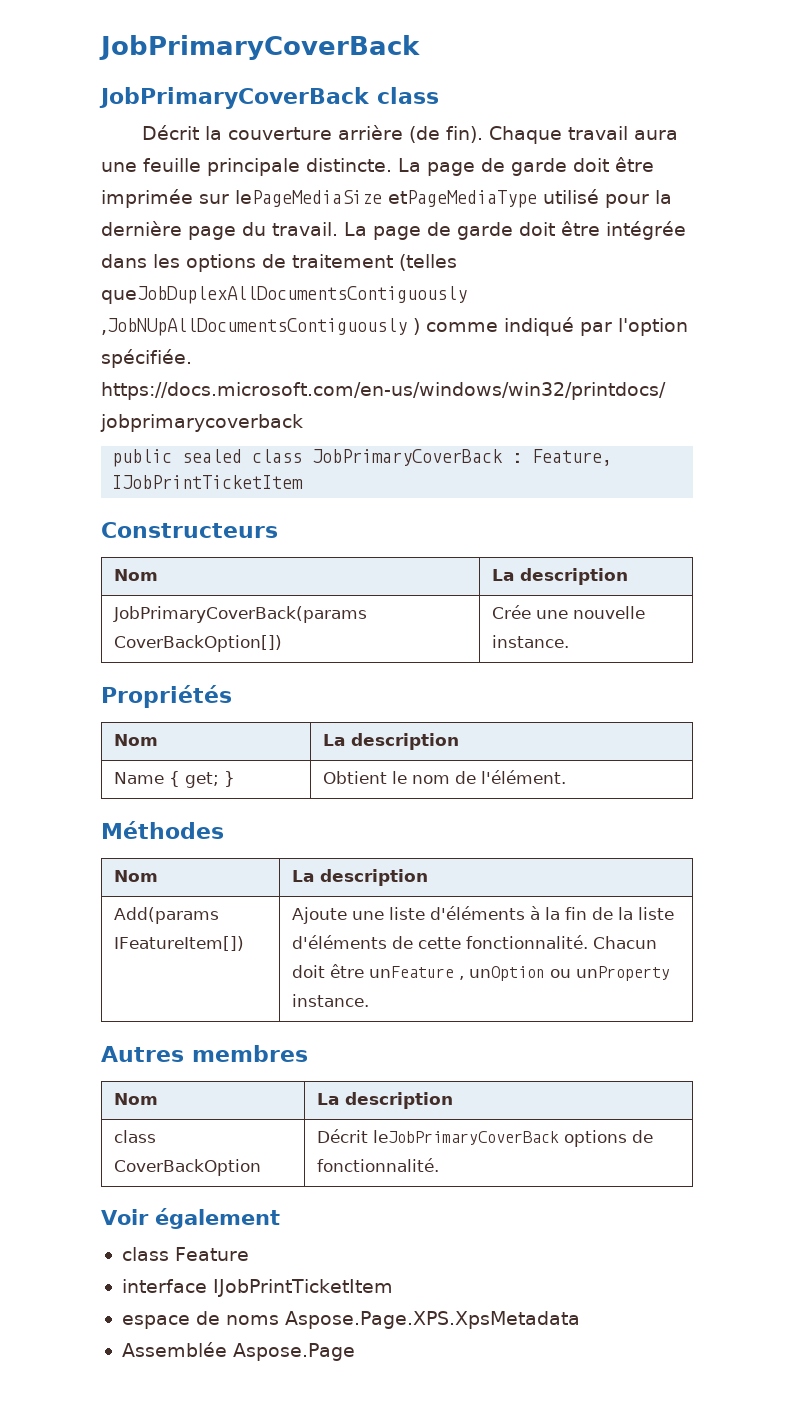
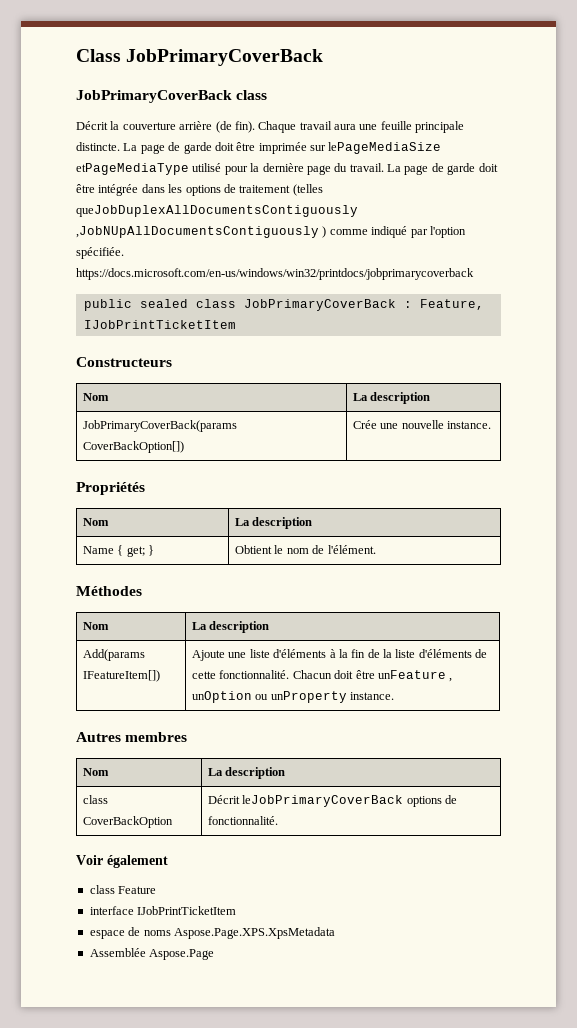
(99, 47) none -> [76,49,121,62] Class

